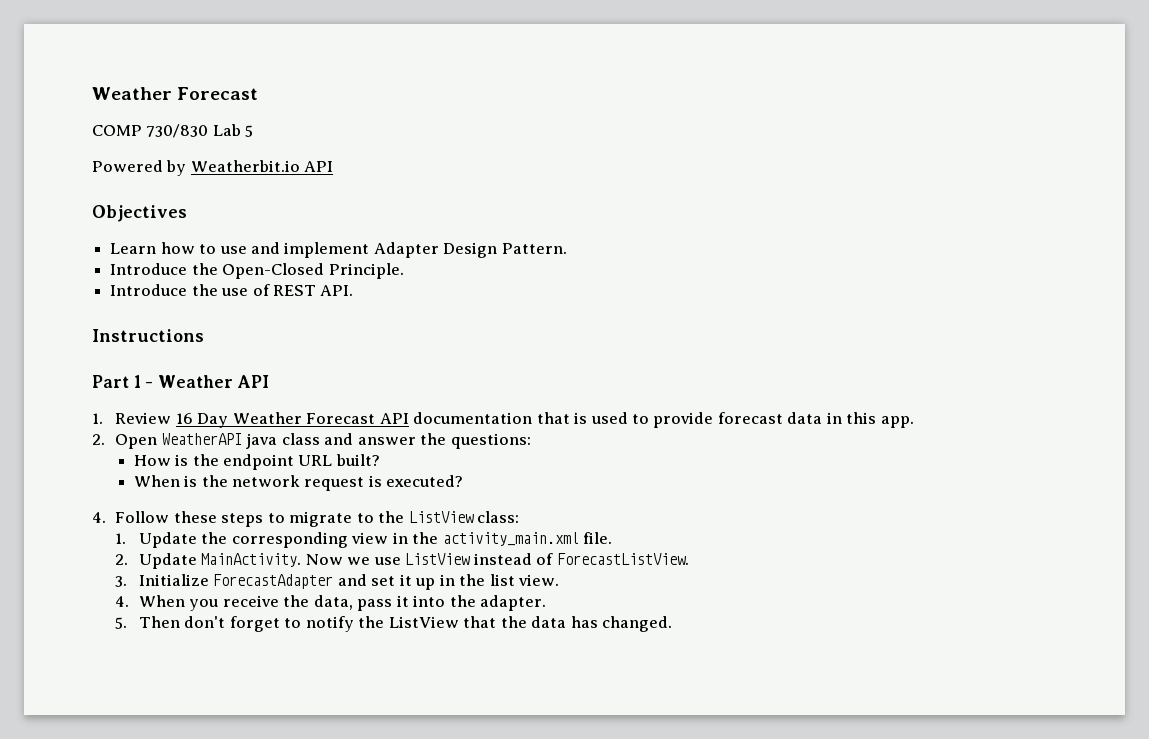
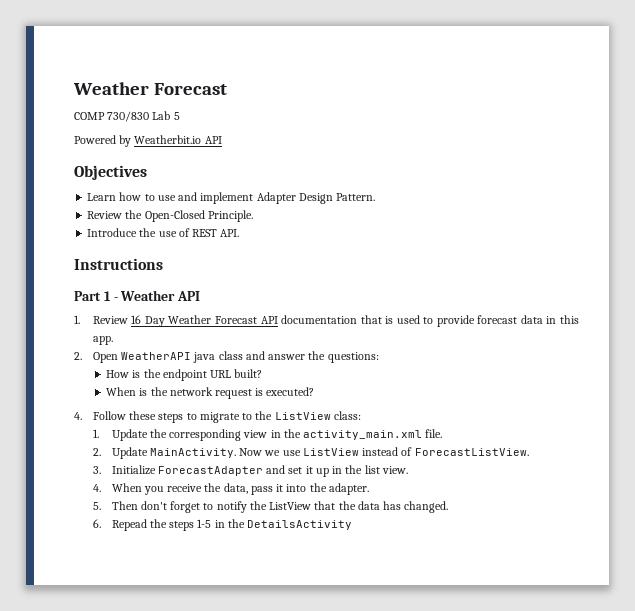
[110,263,188,275] Introduce -> [87,211,123,219] Review
(672, 624) none -> [92,519,353,531] // 6. Repead the steps 1-5 in the DetailsActivity

